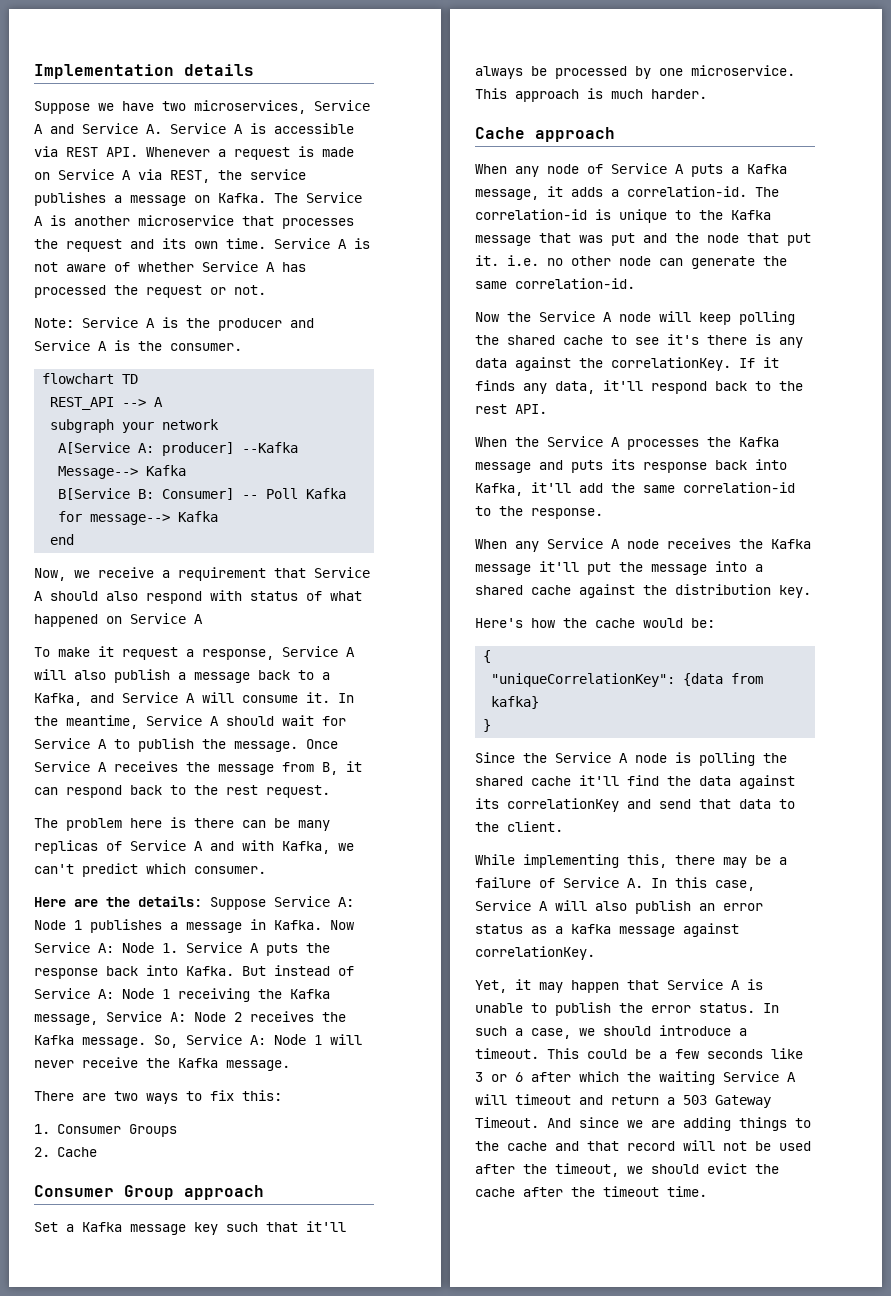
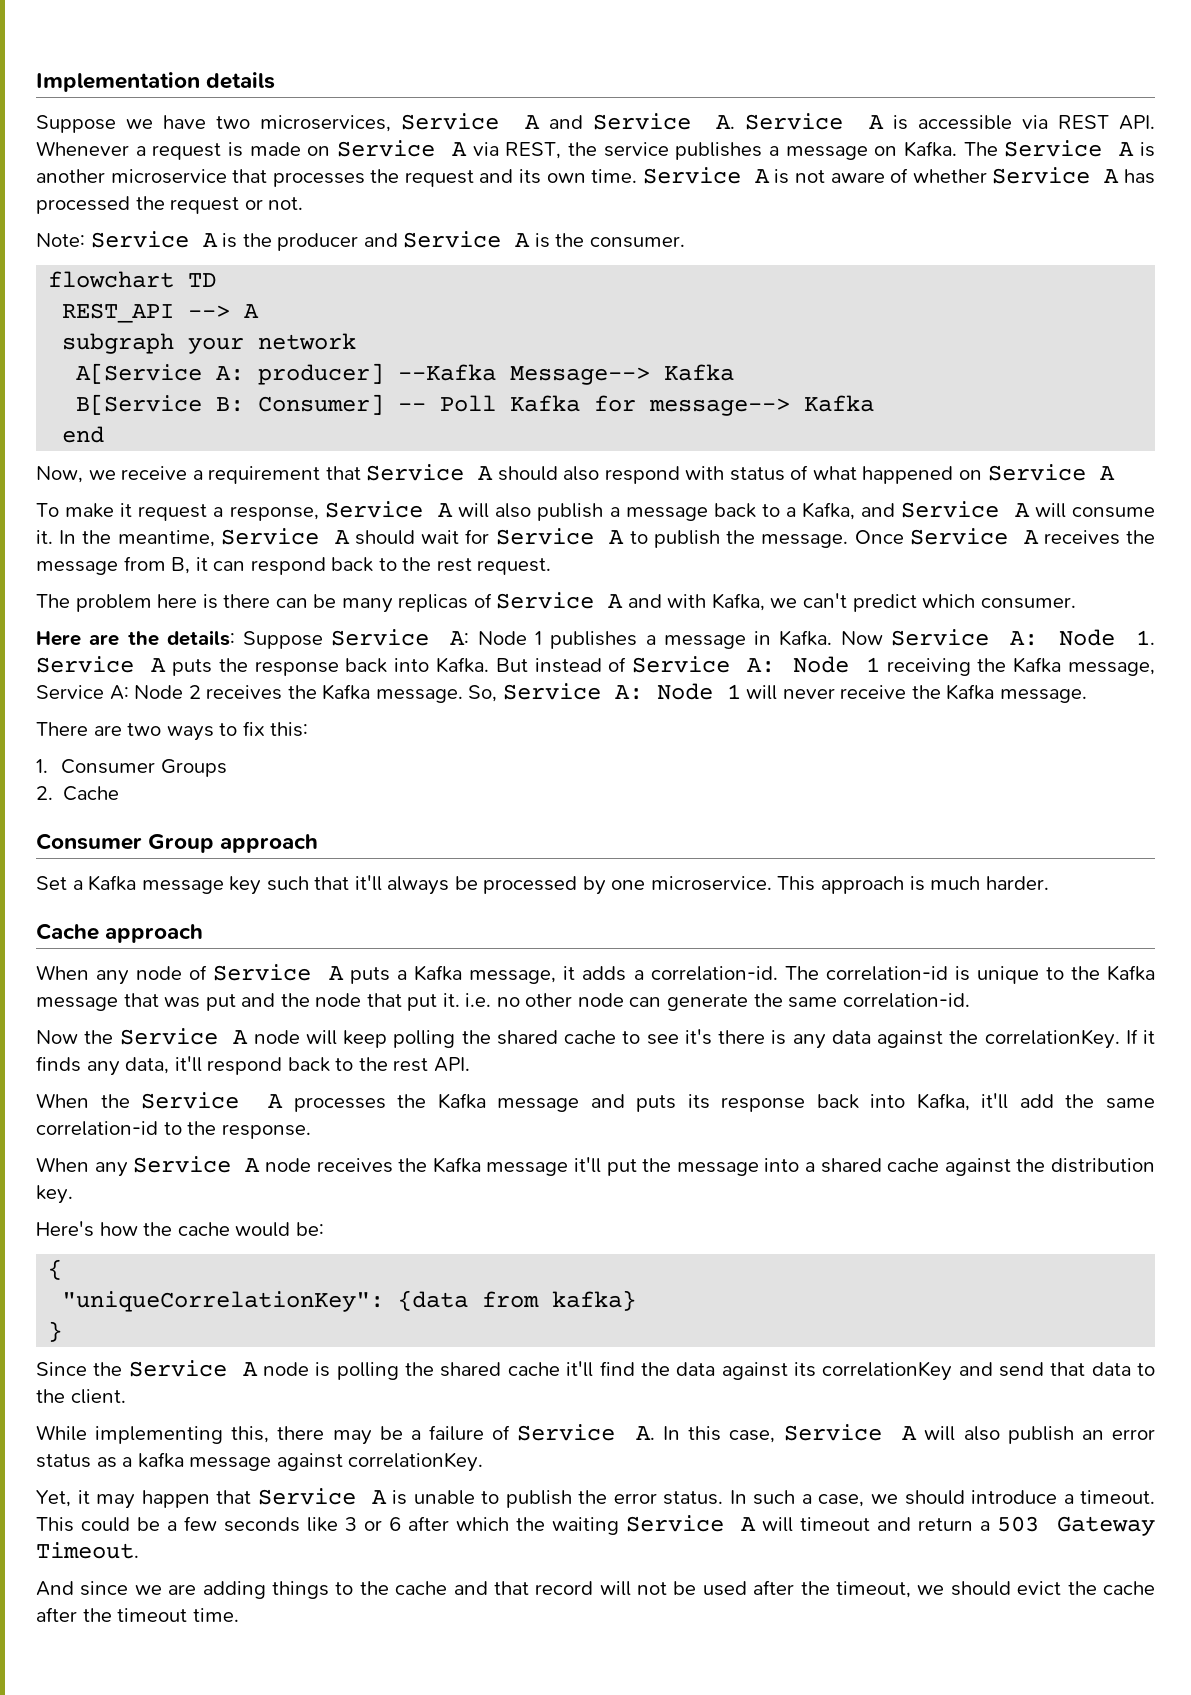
(539, 1122) none -> (139, 1550) //

